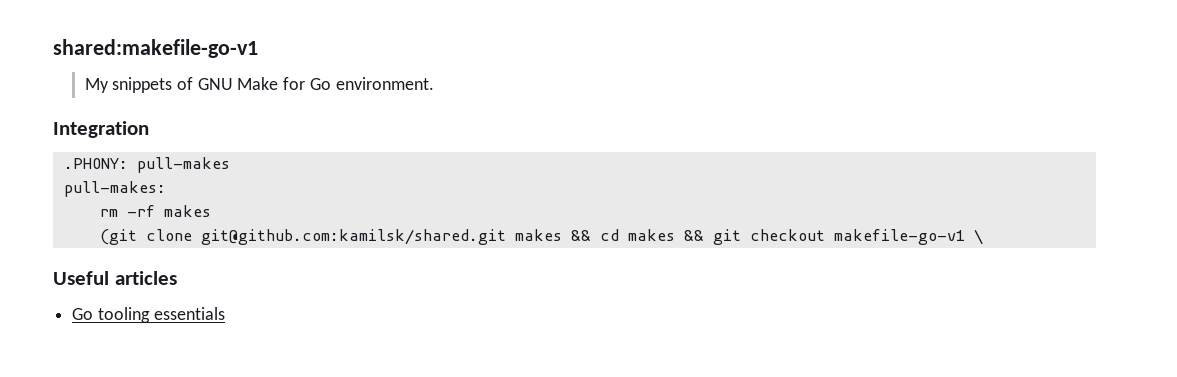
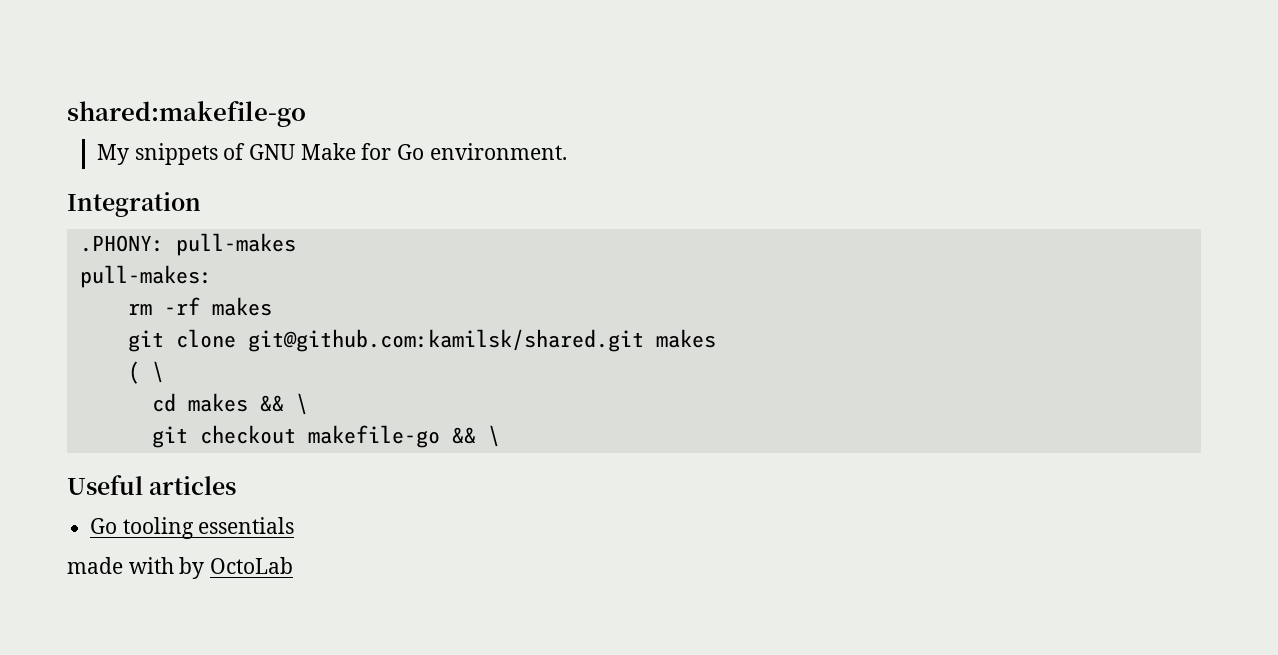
[53,39,258,58] shared:makefile-go-v1 -> [67,100,306,127] shared:makefile-go
[99,229,137,245] (git -> [127,330,164,352] git
[570,230,591,241] && -> [127,361,164,384] // ( \ //
(704, 235) none -> [295,393,308,415] \ //
[833,229,965,245] makefile-go-v1 -> [307,425,476,448] makefile-go &&
(225, 313) none -> [67,557,294,579] // made with by OctoLab

